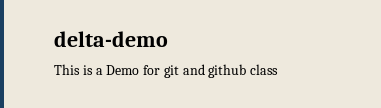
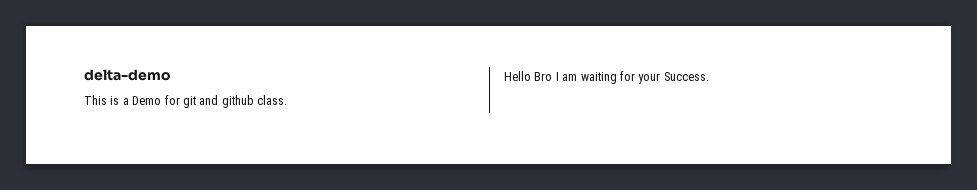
[250,64,279,75] class -> [257,95,287,105] [504,71,709,84] class. // Hello Bro I am waiting for your Success.

